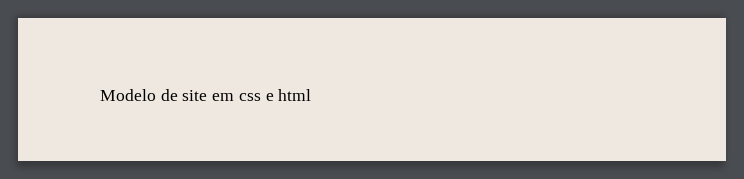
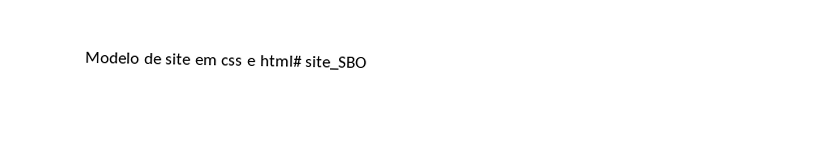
[278,89,312,101] html -> [259,55,368,72] html# site_SBO

